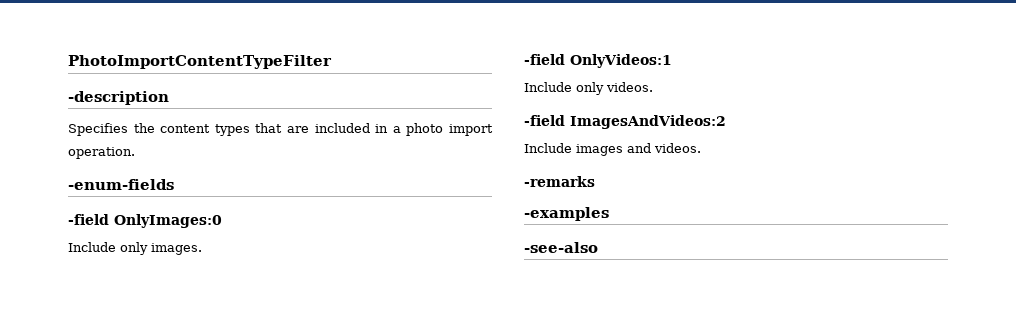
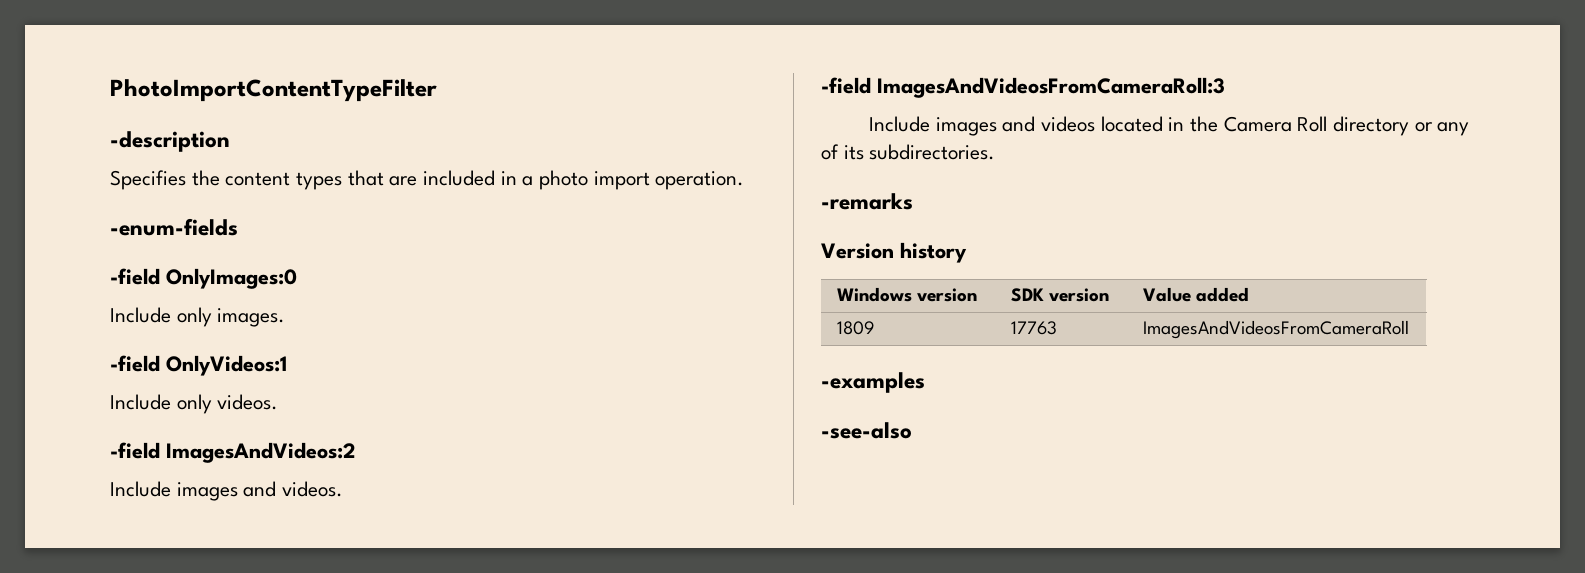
[524,176,595,187] -remarks -> [821,77,1225,98] [868,116,1470,136] [821,144,996,160] [821,193,913,210] [821,242,967,263] [836,287,978,302] [1010,288,1110,302] [1142,287,1250,302] [836,321,874,335] [1010,321,1057,335] [1142,320,1409,339] -field ImagesAndVideosFromCameraRoll:3 // Include images and videos located in the Camera Roll directory or any of its subdirectories. // -remarks // Version history // Windows version | SDK version | Value added // 1809 | 17763 | ImagesAndVideosFromCameraRoll

